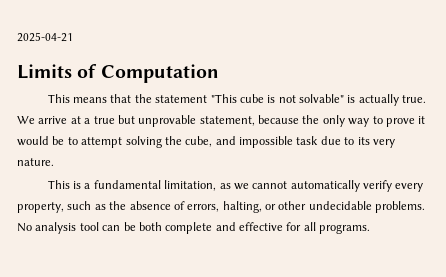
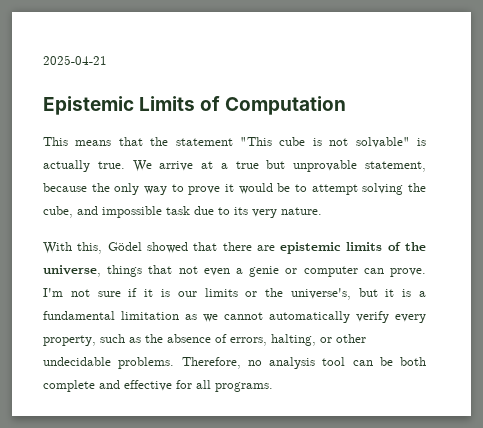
(73, 37) none -> [43,96,134,115] Epistemic
[47,180,70,189] This -> [43,242,427,254] [43,265,426,277] [43,288,395,300] With this, Gödel showed that there are epistemic limits of the universe, things that not even a genie or computer can prove. I'm not sure if it is our limits or the universe's, but it
[164,180,217,191] limitation, -> [121,311,179,320] limitation
[17,223,32,232] No -> [181,357,262,369] Therefore, no

